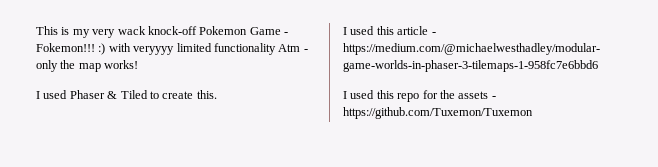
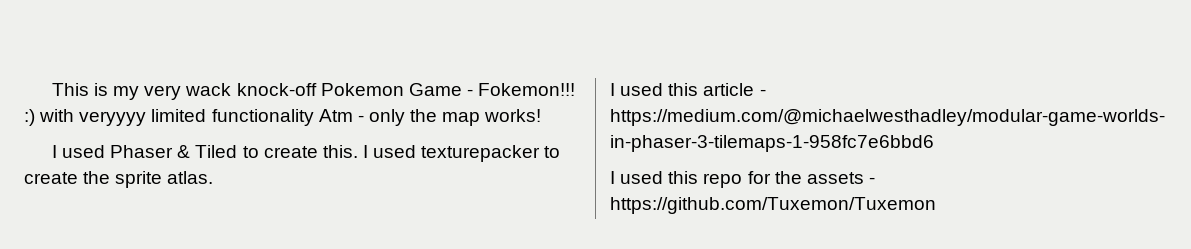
(217, 94) none -> [362,145,561,162] [24,171,214,188] I used texturepacker to create the sprite atlas.

